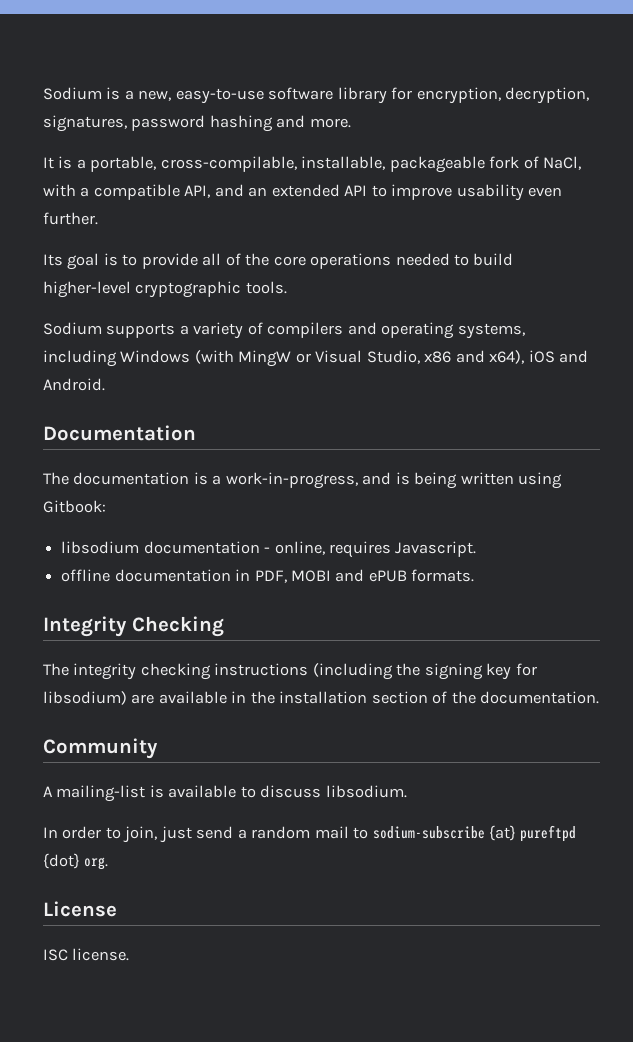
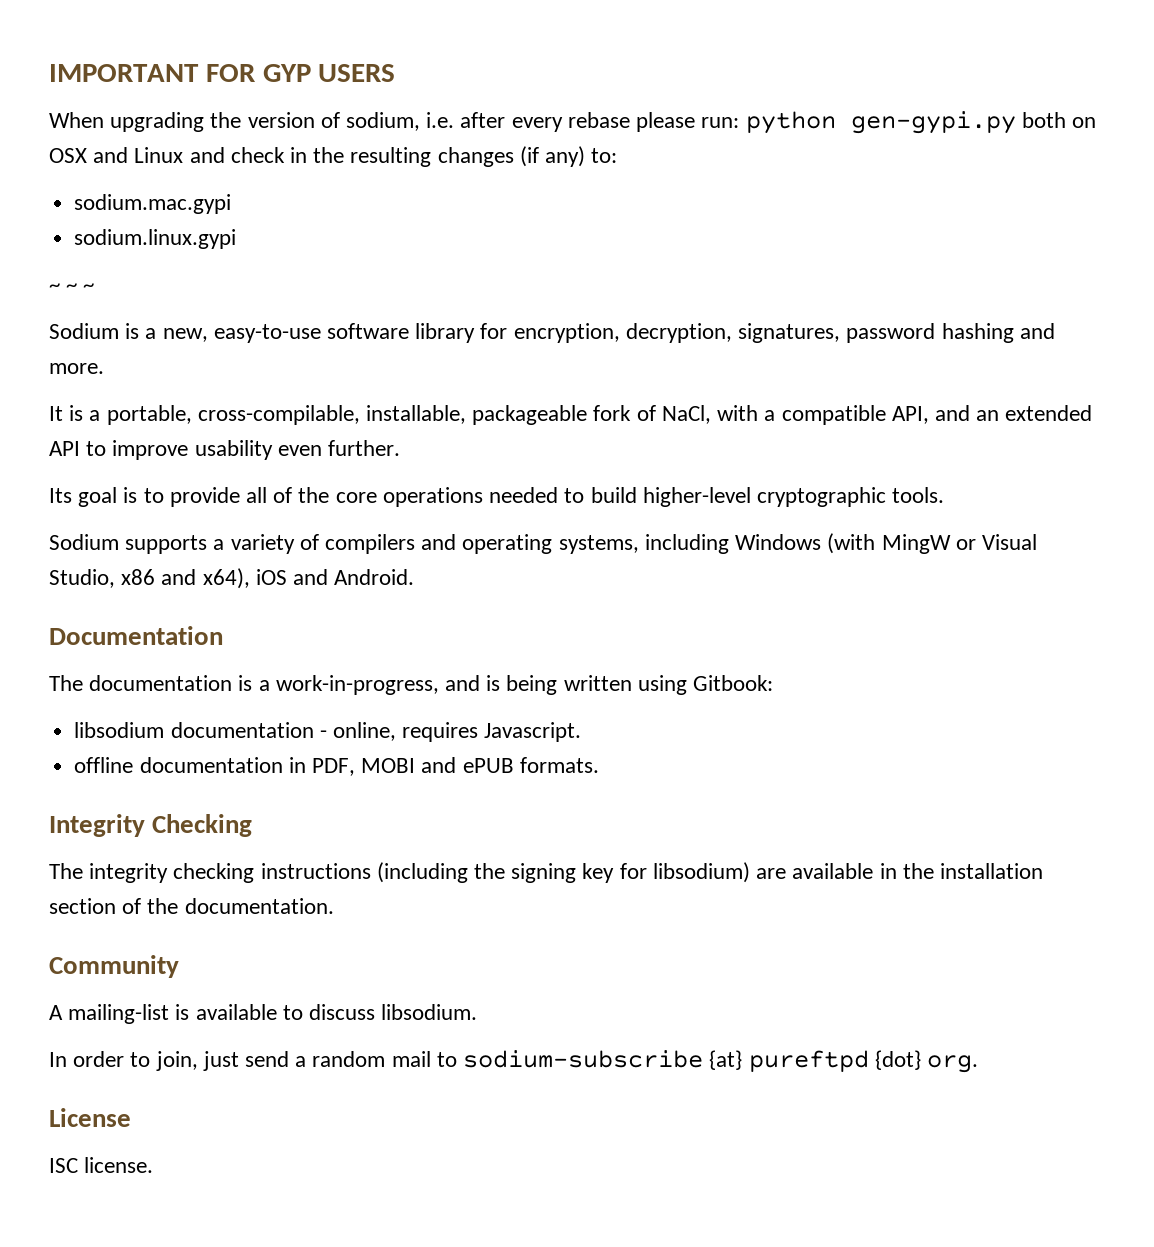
(43, 93) none -> [49,64,396,82] [49,111,1096,134] [49,146,618,167] [74,194,232,214] [74,229,237,249] [49,283,95,292] IMPORTANT FOR GYP USERS // When upgrading the version of sodium, i.e. after every rebase please run: python gen-gypi.py both on OSX and Linux and check in the resulting changes (if any) to: // sodium.mac.gypi // sodium.linux.gypi // ~ ~ ~ //

